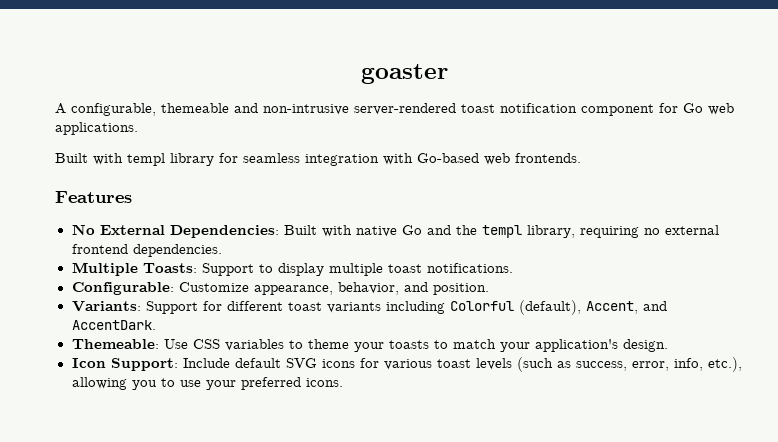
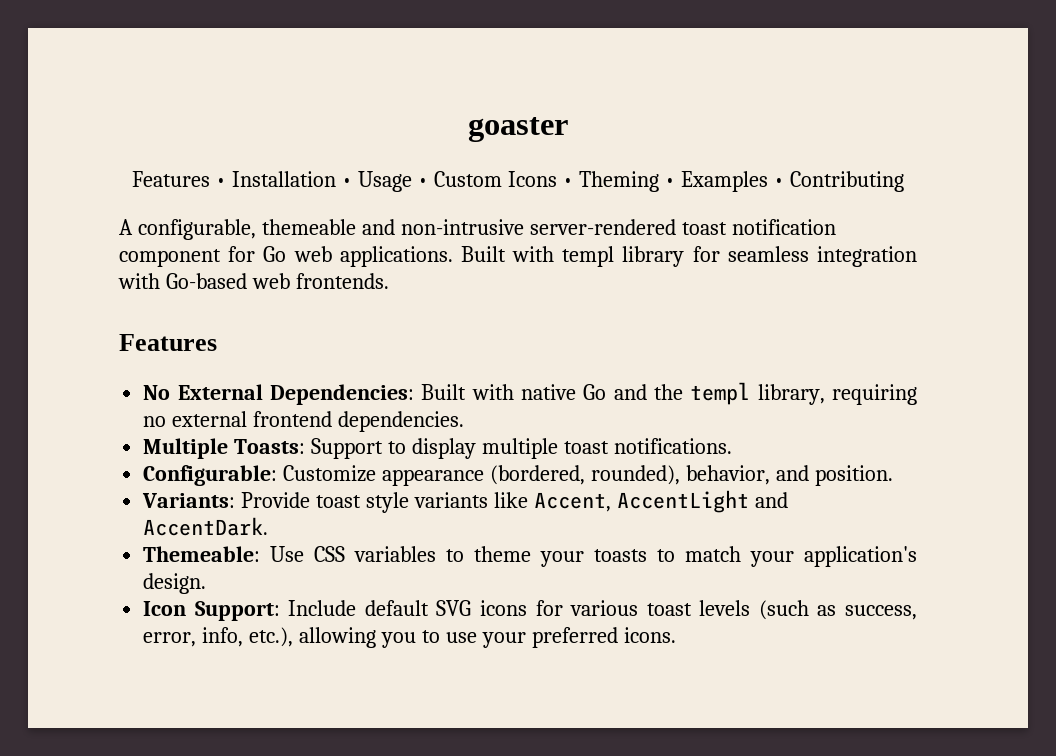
(448, 74) none -> [132,171,904,192] // Features • Installation • Usage • Custom Icons • Theming • Examples • Contributing
(138, 128) // -> (453, 256) none
[253,285,333,295] appearance, -> [382,465,680,486] appearance (bordered, rounded),
[145,300,638,315] Support for different toast variants including Colorful (default), Accent, -> [241,490,749,513] Provide toast style variants like Accent, AccentLight

